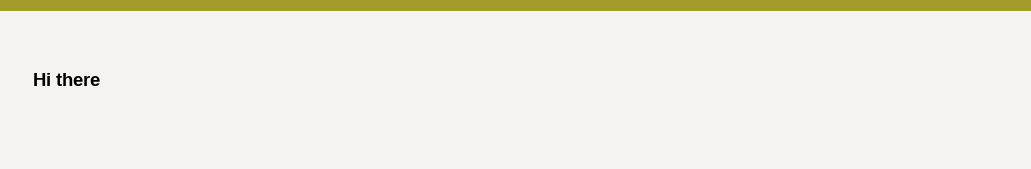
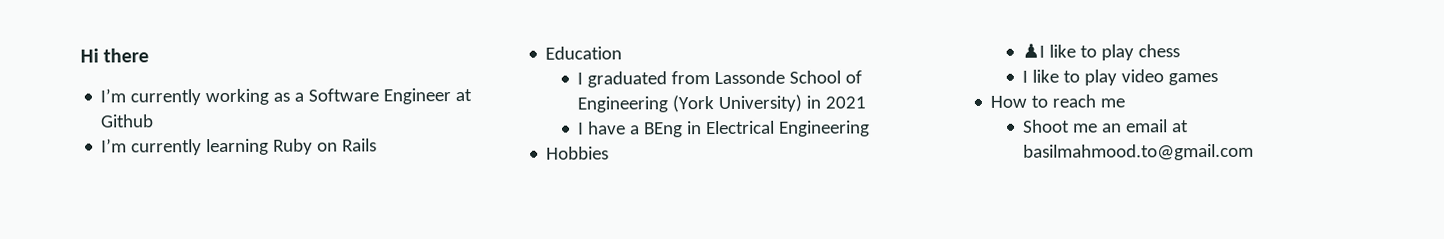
(100, 79) none -> [100,88,473,106] [100,114,155,128] [101,138,378,156] [545,46,623,60] [577,70,863,88] [577,94,867,113] [578,120,871,138] [546,146,610,160] [1022,43,1181,61] [1022,69,1219,86] [990,94,1126,108] [1023,119,1190,133] [1023,143,1255,161] // I’m currently working as a Software Engineer at Github // I’m currently learning Ruby on Rails // Education // I graduated from Lassonde School of Engineering (York University) in 2021 // I have a BEng in Electrical Engineering // Hobbies // ♟I like to play chess // I like to play video games // How to reach me // Shoot me an email at basilmahmood.to@gmail.com

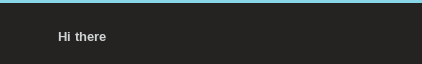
[100,88,473,106] [100,114,155,128] [101,138,378,156] [545,46,623,60] [577,70,863,88] [577,94,867,113] [578,120,871,138] [546,146,610,160] [1022,43,1181,61] [1022,69,1219,86] [990,94,1126,108] [1023,119,1190,133] [1023,143,1255,161] // I’m currently working as a Software Engineer at Github // I’m currently learning Ruby on Rails // Education // I graduated from Lassonde School of Engineering (York University) in 2021 // I have a BEng in Electrical Engineering // Hobbies // ♟I like to play chess // I like to play video games // How to reach me // Shoot me an email at basilmahmood.to@gmail.com -> (106, 36) none

